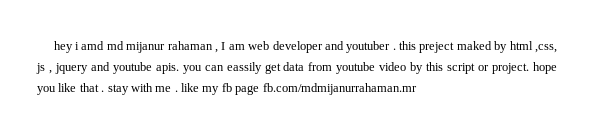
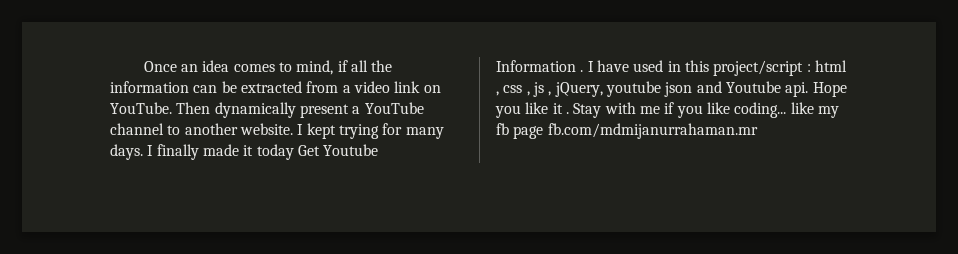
[53,41,557,53] [36,62,558,74] [37,83,178,95] hey i amd md mijanur rahaman , I am web developer and youtuber . this preject maked by html ,css, js , jquery and youtube apis. you can eassily get data from youtube video by this script or project. hope you like that . stay with me . -> [143,60,393,75] [110,81,441,93] [110,102,424,118] [110,123,444,139] [110,144,379,160] [496,60,847,76] [496,81,847,97] [495,102,787,118] Once an idea comes to mind, if all the information can be extracted from a video link on YouTube. Then dynamically present a YouTube channel to another website. I kept trying for many days. I finally made it today Get Youtube Information . I have used in this project/script : html , css , js , jQuery, youtube json and Youtube api. Hope you like it . Stay with me if you like coding...

